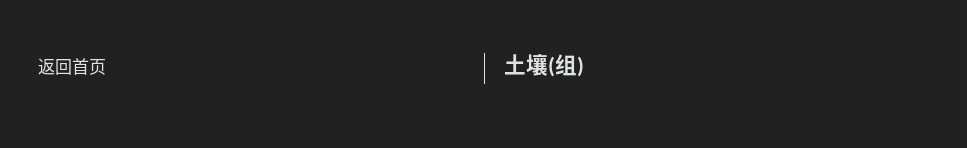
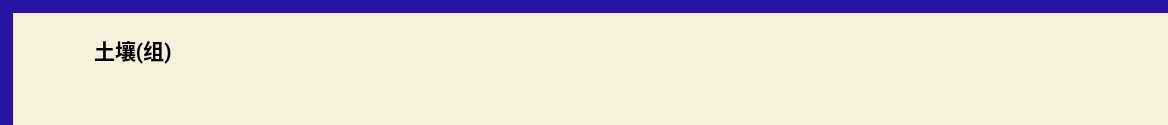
[38,58,106,75] 返回首页 // -> (94, 51) none

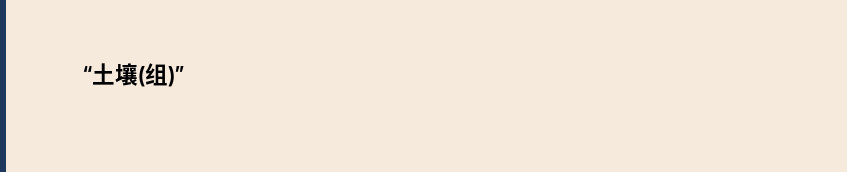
(94, 51) none -> [83,66,92,83] “
[164,42,171,64] ) -> [168,66,184,87] )”

